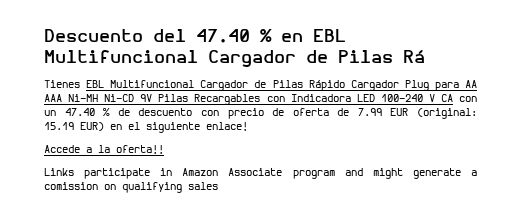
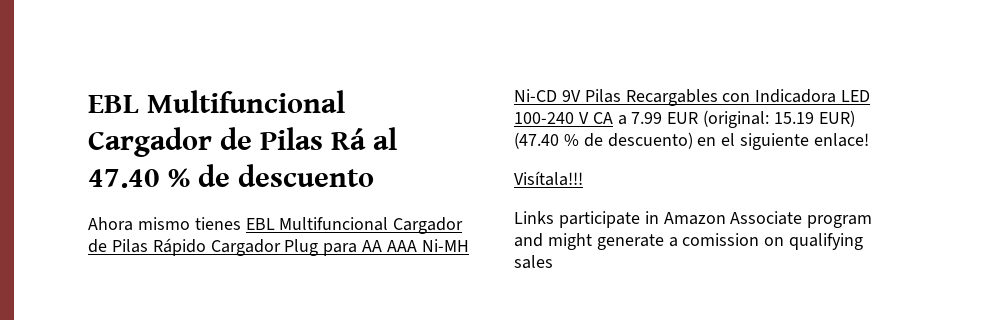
[44,29,303,43] Descuento del 47.40 % en -> (88, 104) none
[44,80,80,88] // Tienes -> [373,127,398,150] [88,164,375,188] [88,217,241,231] al 47.40 % de descuento // Ahora mismo tienes
[458,96,477,102] [44,108,350,119] con un 47.40 % de descuento con precio de oferta de -> [617,115,627,125] a
(104, 126) none -> [514,132,693,149] (47.40 % de descuento)
[44,145,164,154] Accede a la oferta!! -> [514,171,583,186] Visítala!!!

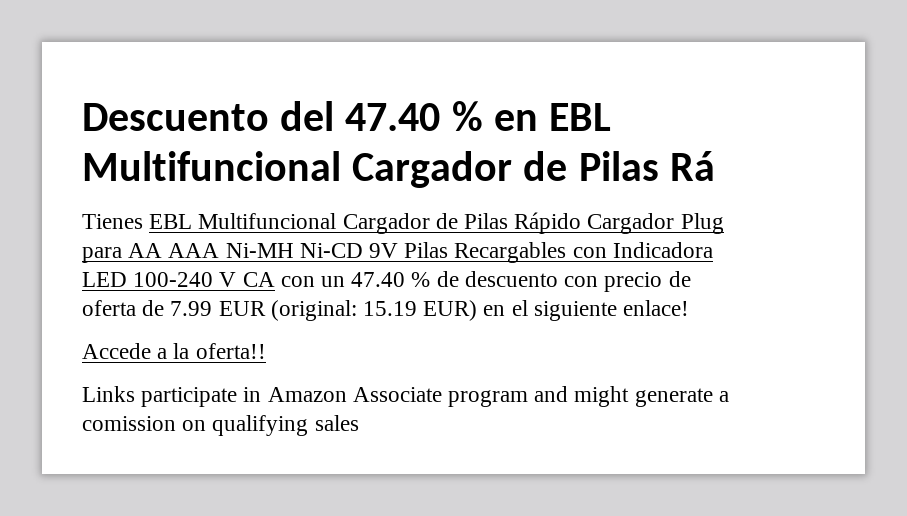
(88, 104) none -> [82,101,538,131] Descuento del 47.40 % en
[373,127,398,150] [88,164,375,188] [88,217,241,231] al 47.40 % de descuento // Ahora mismo tienes -> [82,214,143,229] // Tienes
[617,115,627,125] a -> [280,271,691,292] [82,300,165,316] con un 47.40 % de descuento con precio de oferta de
[514,132,693,149] (47.40 % de descuento) -> (478, 310) none
[514,171,583,186] Visítala!!! -> [82,343,266,359] Accede a la oferta!!

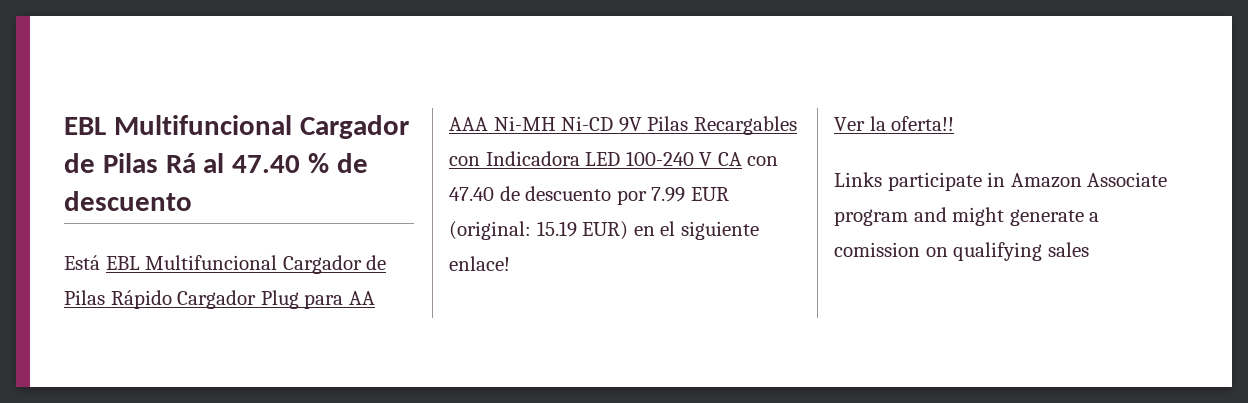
[82,101,538,131] Descuento del 47.40 % en -> (64, 126) none
[82,214,143,229] // Tienes -> [203,153,368,173] [64,191,192,211] [64,255,100,270] al 47.40 % de descuento // Está
[321,271,691,292] [82,300,165,316] un 47.40 % de descuento con precio de oferta de -> [449,186,647,205] 47.40 de descuento por
[82,343,168,359] Accede a -> [834,117,865,131] Ver

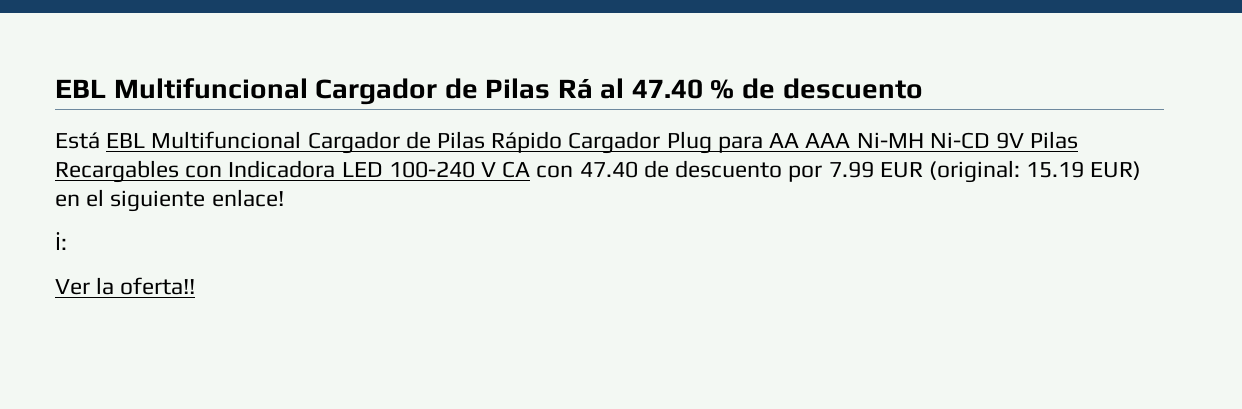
(510, 263) none -> [55,232,67,250] // ℹ:
[834,172,1168,191] [834,207,1100,226] [834,242,1089,261] // Links participate in Amazon Associate program and might generate a comission on qualifying sales -> (196, 286) none

